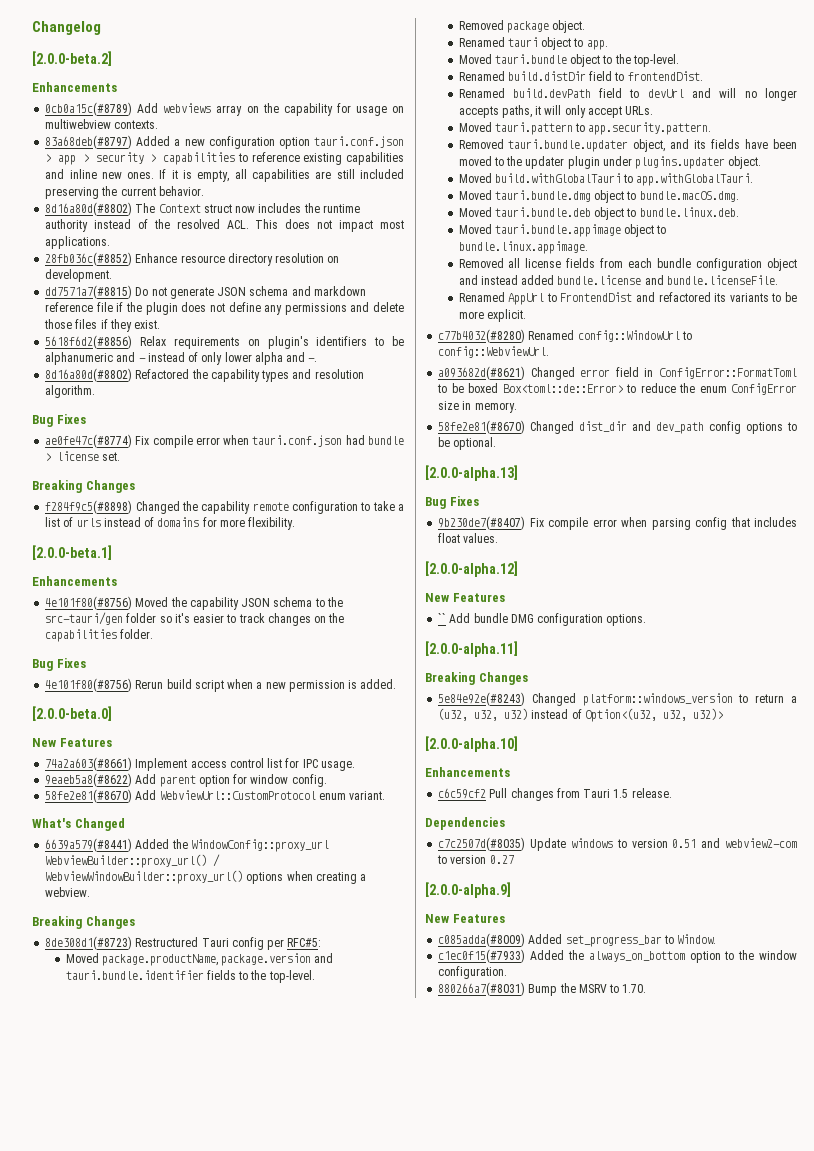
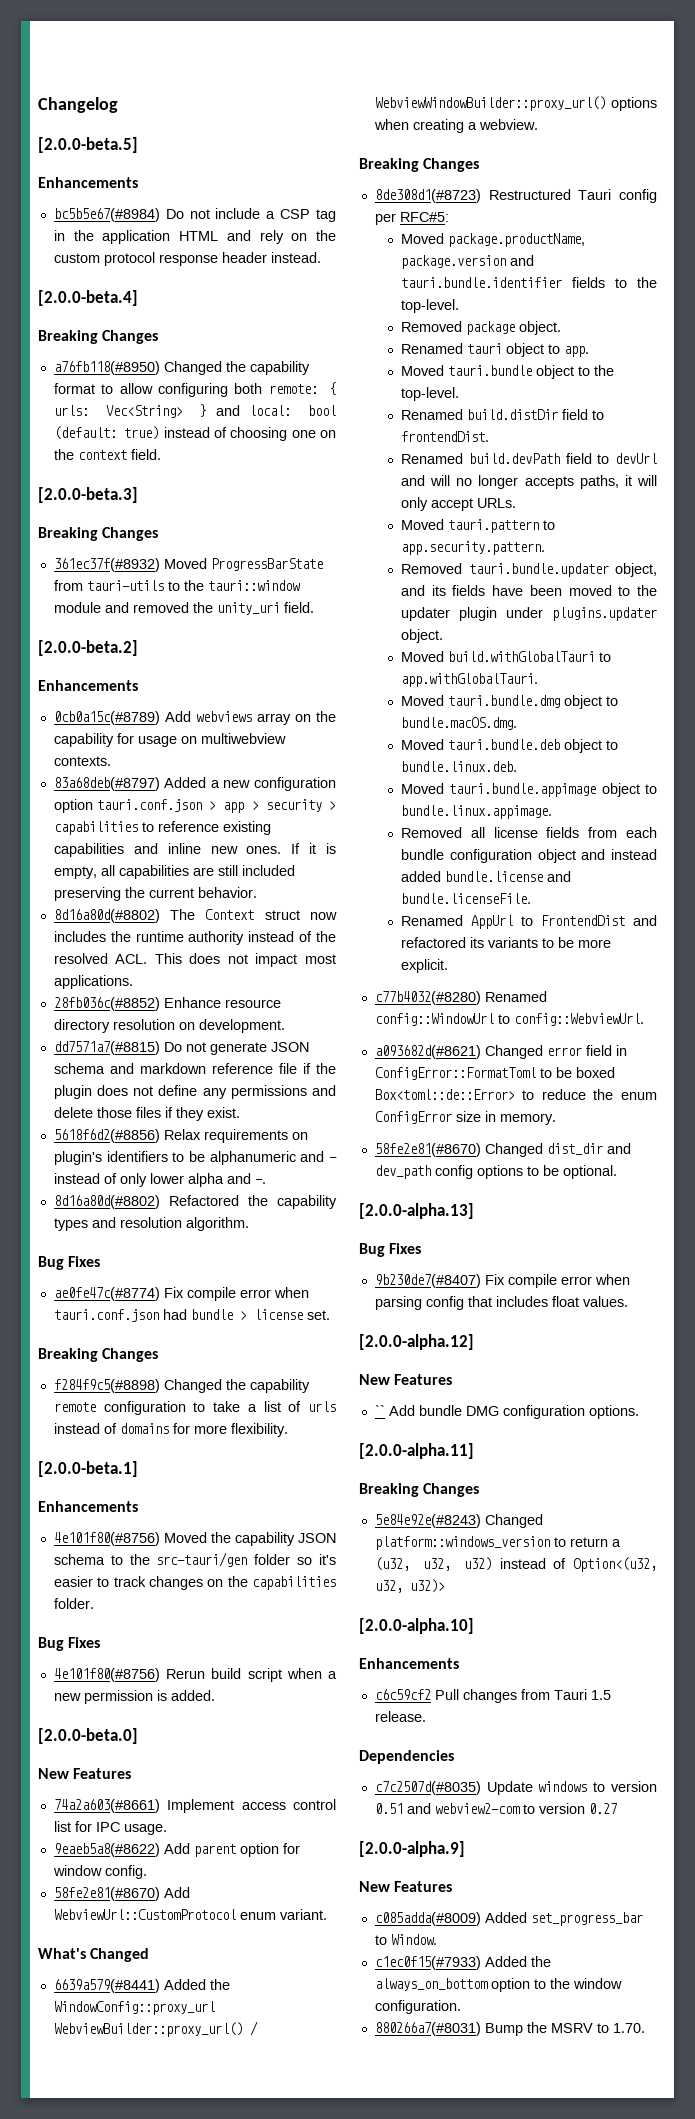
(101, 28) none -> [38,137,138,153] [38,177,138,188] [53,208,336,222] [53,230,336,244] [53,252,321,266] [38,290,138,306] [38,330,159,344] [53,361,310,375] [53,382,336,397] [53,404,336,418] [53,426,337,441] [53,449,161,460] [38,487,138,503] [38,527,159,541] [53,558,323,572] [53,580,300,591] [53,602,314,615] // [2.0.0-beta.5] // Enhancements // bc5b5e67(#8984) Do not include a CSP tag in the application HTML and rely on the custom protocol response header instead. // [2.0.0-beta.4] // Breaking Changes // a76fb118(#8950) Changed the capability format to allow configuring both remote: { urls: Vec<String> } and local: bool (default: true) instead of choosing one on the context field. // [2.0.0-beta.3] // Breaking Changes // 361ec37f(#8932) Moved ProgressBarState from tauri-utils to the tauri::window module and removed the unity_uri field.

